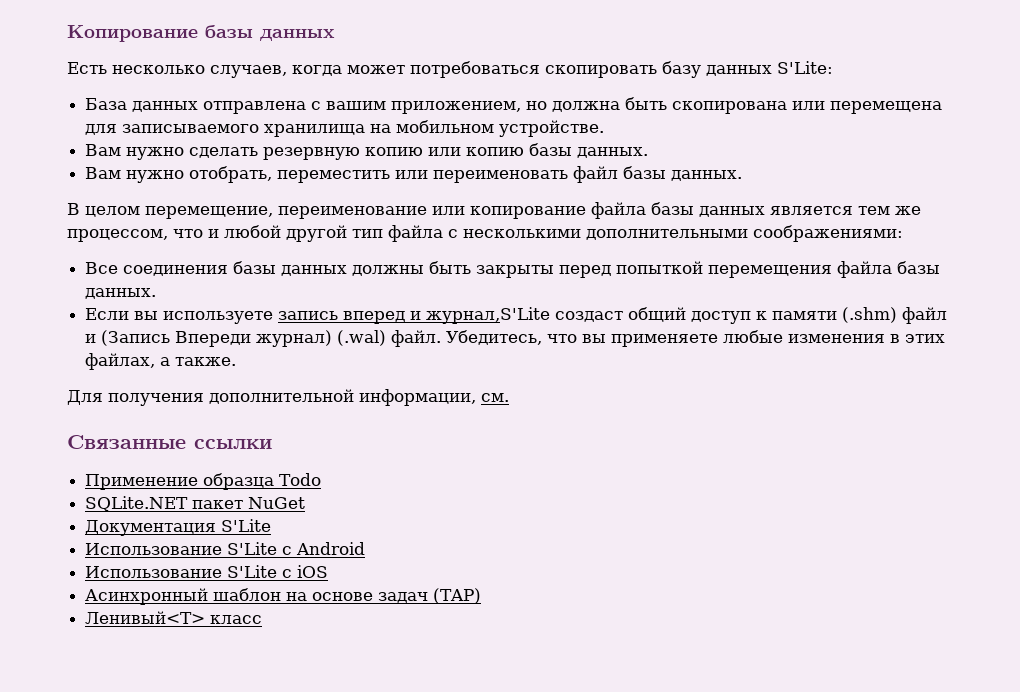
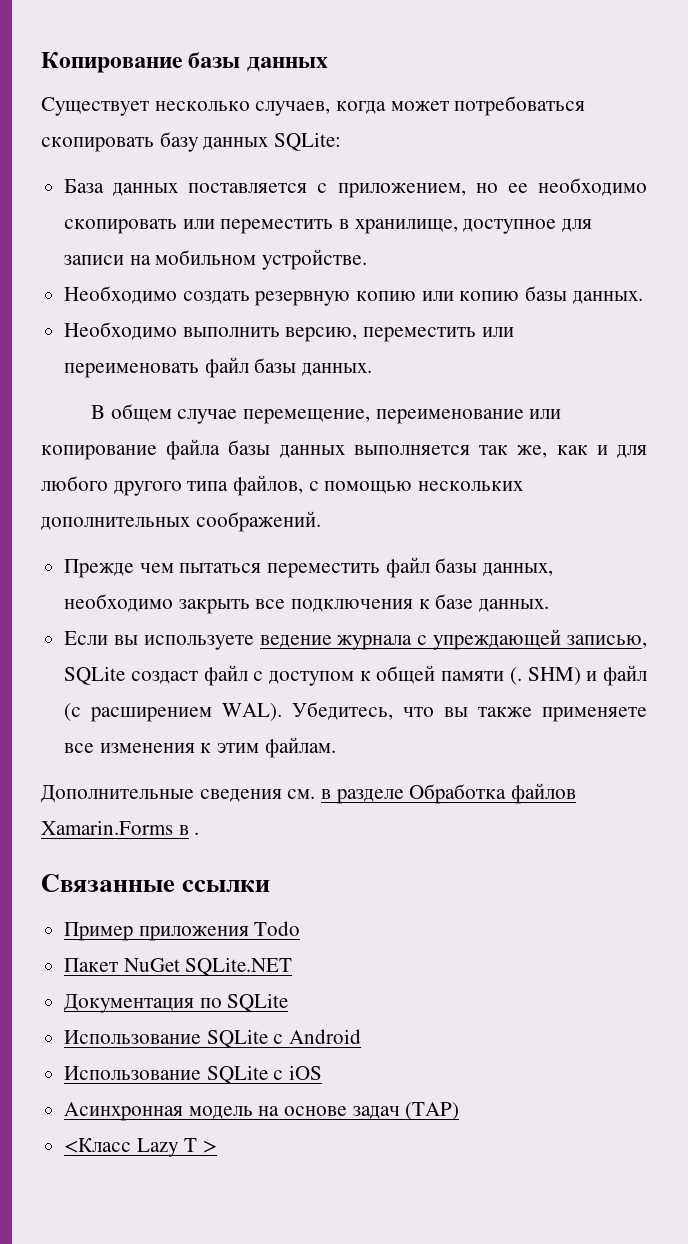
[67,62,107,74] Есть -> [41,97,149,116] Существует
[777,61,833,74] S'Lite: -> [274,132,342,151] SQLite:
[203,97,943,114] [85,124,366,137] отправлена с вашим приложением, но должна быть скопирована или перемещена для записываемого хранилища -> [188,178,647,198] [64,219,593,234] [64,255,125,265] поставляется с приложением, но ее необходимо скопировать или переместить в хранилище, доступное для записи
[85,144,259,160] Вам нужно сделать -> [64,286,250,304] Необходимо создать
[85,166,273,183] Вам нужно отобрать, -> [64,322,358,342] Необходимо выполнить версию,
[85,206,140,217] целом -> [110,404,238,424] общем случае
[770,206,921,215] [67,225,903,242] [85,261,941,278] [85,288,157,299] [85,307,948,324] [85,330,946,347] [85,353,237,370] [67,389,509,406] является тем же процессом, что и любой другой тип файла с несколькими дополнительными соображениями: // Все соединения базы данных должны быть закрыты перед попыткой перемещения файла базы данных. // Если вы используете запись вперед и журнал,S'Lite создаст общий доступ к памяти (.shm) файл и (Запись Впереди журнал) (.wal) файл. Убедитесь, что вы применяете любые изменения в этих файлах, а также. // Для получения дополнительной информации, см. -> [353,445,647,458] [41,475,524,496] [41,511,321,532] [64,557,554,578] [64,594,550,614] [64,629,647,650] [64,665,647,686] [64,702,647,722] [64,737,336,758] [41,783,577,804] [41,820,200,835] выполняется так же, как и для любого другого типа файлов, с помощью нескольких дополнительных соображений. // Прежде чем пытаться переместить файл базы данных, необходимо закрыть все подключения к базе данных. // Если вы используете ведение журнала с упреждающей записью, SQLite создаст файл с доступом к общей памяти (. SHM) и файл (с расширением WAL). Убедитесь, что вы также применяете все изменения к этим файлам. // Дополнительные сведения см. в разделе Обработка файлов Xamarin.Forms в .
[85,473,275,490] Применение образца -> [64,922,249,941] Пример приложения
(322, 479) none -> [64,958,180,972] Пакет NuGet
[192,497,306,509] пакет NuGet -> (293, 966) none
[221,519,272,532] [85,542,278,555] S'Lite // Использование S'Lite -> [199,993,289,1012] [64,1029,268,1048] по SQLite // Использование SQLite
[227,565,278,578] S'Lite -> [206,1065,268,1084] SQLite
[85,588,282,605] Асинхронный шаблон -> [64,1102,253,1121] Асинхронная модель
[85,611,263,624] Ленивый<T> класс -> [64,1138,218,1157] <Класс Lazy T >

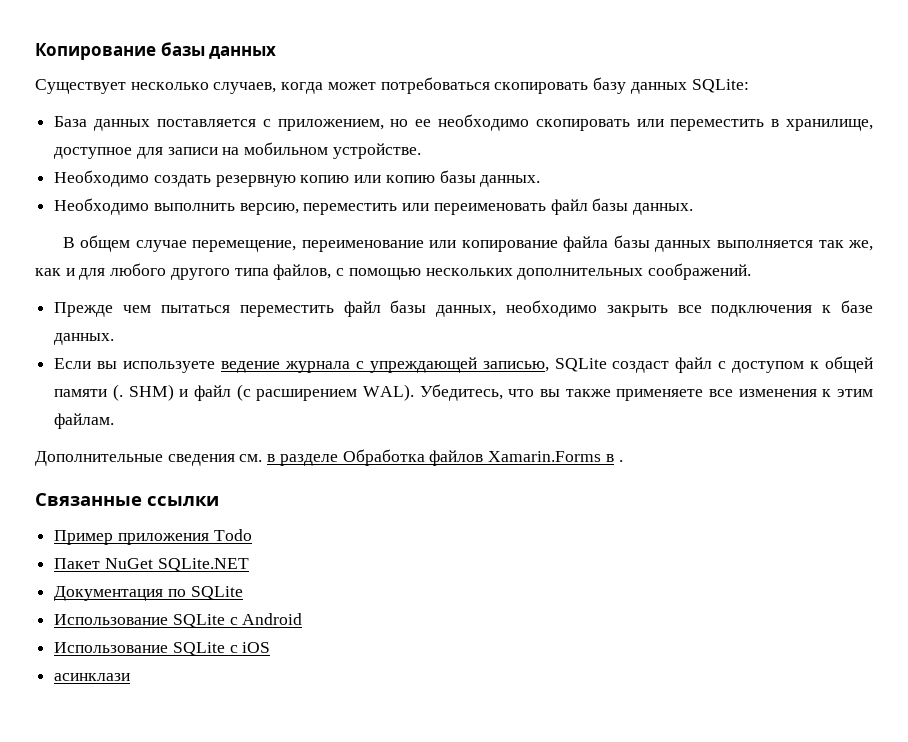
[64,1102,460,1121] [64,1138,218,1157] Асинхронная модель на основе задач (TAP) // <Класс Lazy T > -> [54,673,131,681] асинклази

